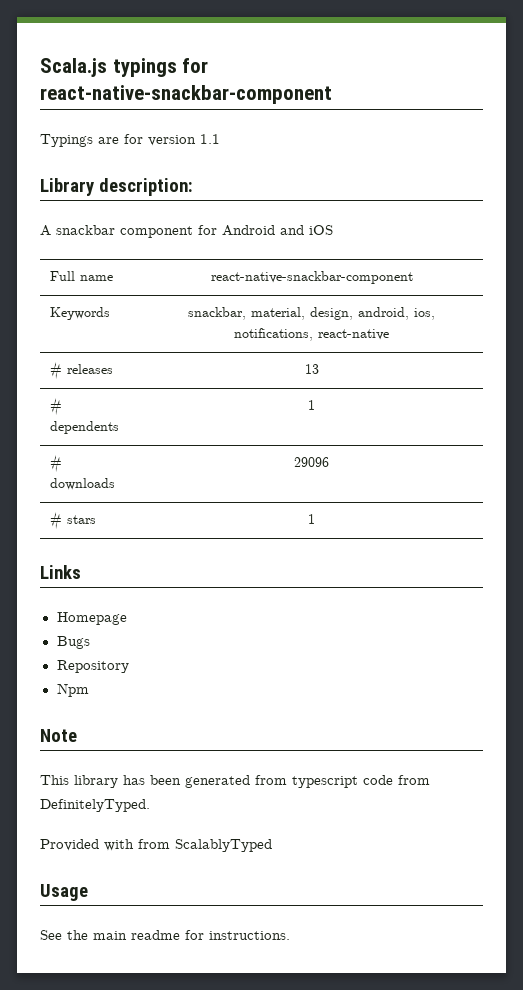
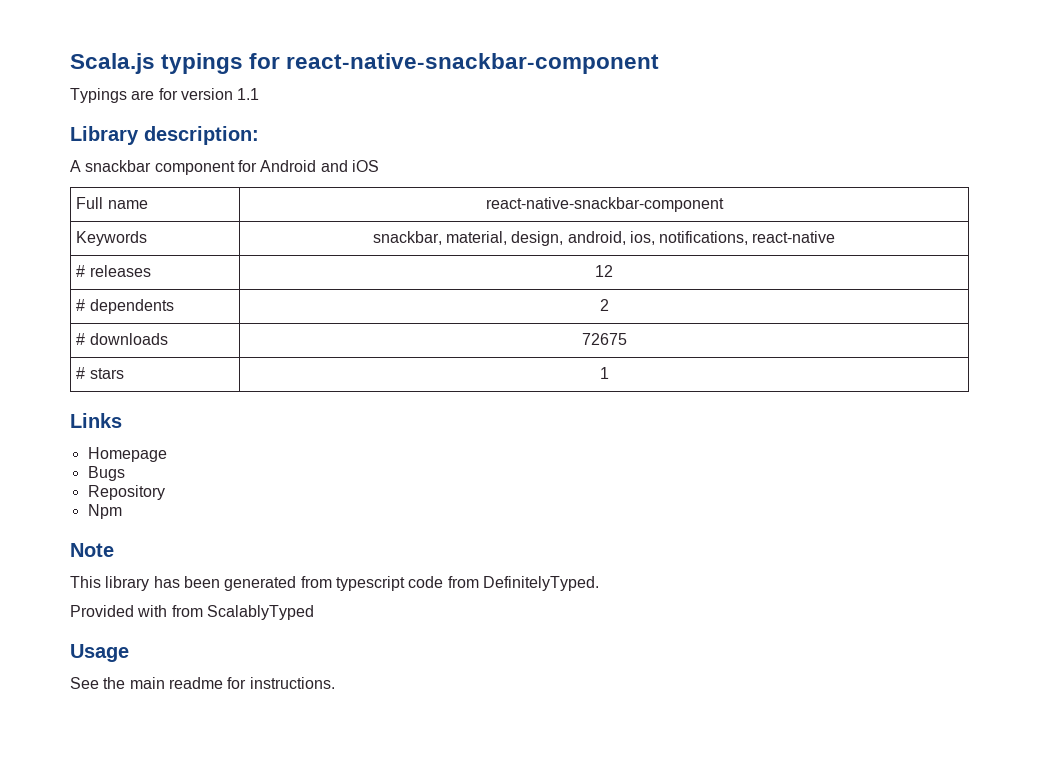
[304,364,319,374] 13 -> [595,265,613,277] 12
[308,400,316,410] 1 -> [599,299,609,311] 2
[294,457,329,467] 29096 -> [581,333,627,345] 72675

